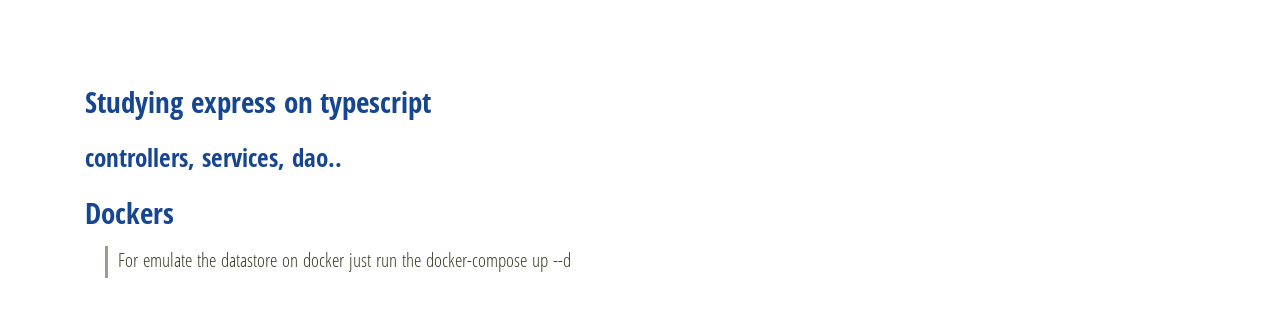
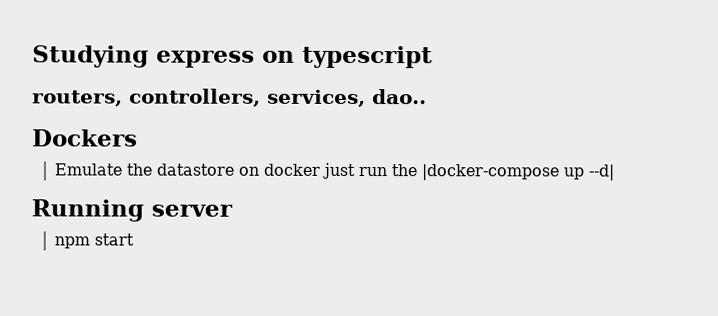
(432, 105) none -> [32,90,123,107] routers,
[118,252,193,267] For emulate -> [53,163,122,176] Emulate
[426,252,572,272] docker-compose up --d -> [420,164,614,181] [31,199,233,222] [53,233,134,249] |docker-compose up --d| // Running server // npm start

